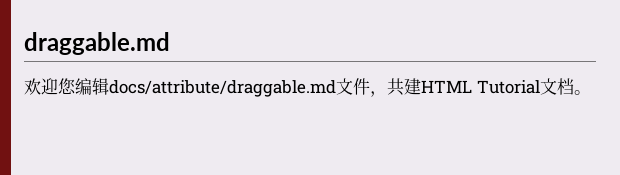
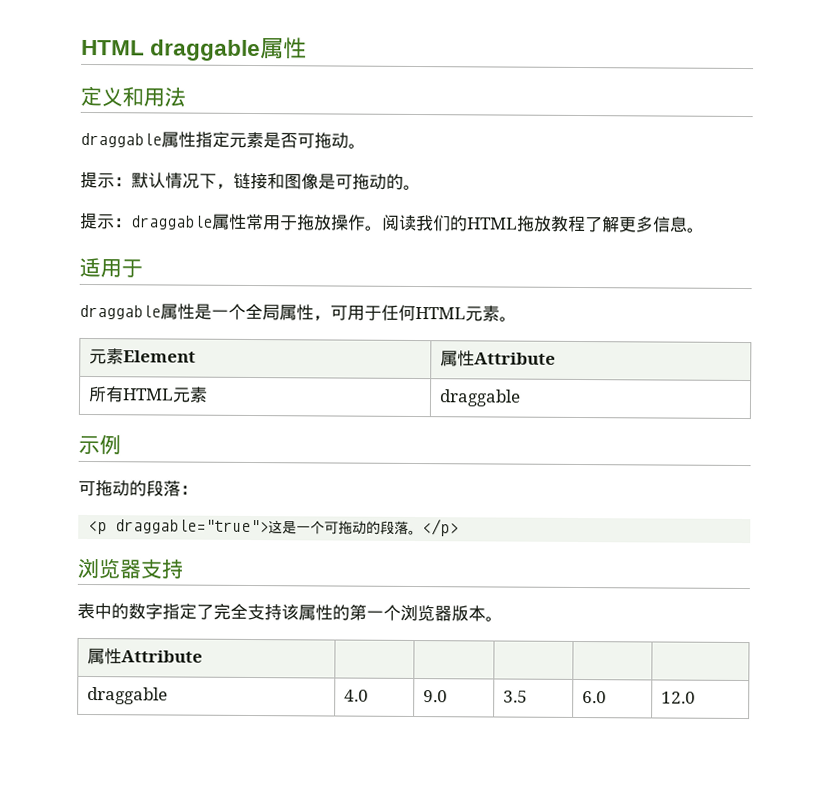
[24,32,170,55] [24,78,591,97] draggable.md // 欢迎您编辑docs/attribute/draggable.md文件，共建HTML Tutorial文档。 -> [81,37,308,62] [80,85,186,107] [80,131,366,149] [80,171,421,191] [80,212,705,233] [79,257,143,278] [79,303,517,322] [89,348,197,365] [440,350,557,367] [88,386,209,403] [439,389,522,407] [78,435,121,456] [78,480,198,497] [88,519,460,537] [77,557,184,579] [77,602,503,622] [87,648,204,665] [87,687,169,705] [344,689,370,702] [423,690,449,703] [503,690,529,703] [582,691,608,704] [661,691,697,704] HTML draggable属性 // 定义和用法 // draggable属性指定元素是否可拖动。 // 提示：默认情况下，链接和图像是可拖动的。 // 提示：draggable属性常用于拖放操作。阅读我们的HTML拖放教程了解更多信息。 // 适用于 // draggable属性是一个全局属性，可用于任何HTML元素。 // 元素Element | 属性Attribute // 所有HTML元素 | draggable // 示例 // 可拖动的段落： // <p draggable="true">这是一个可拖动的段落。</p> // 浏览器支持 // 表中的数字指定了完全支持该属性的第一个浏览器版本。 // 属性Attribute | | | | | // draggable | 4.0 | 9.0 | 3.5 | 6.0 | 12.0

